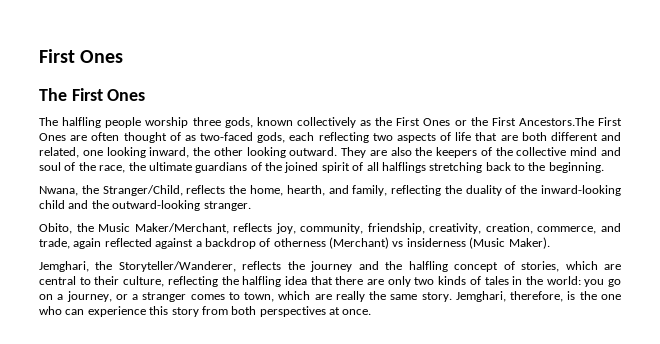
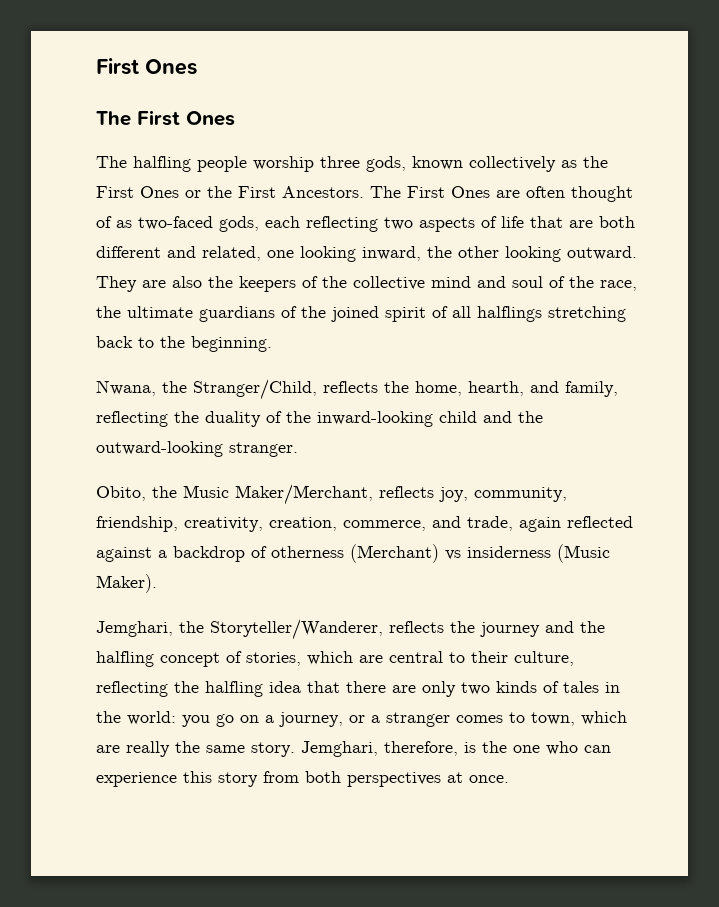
[518,117,594,126] Ancestors.The -> [282,186,401,198] Ancestors. The

